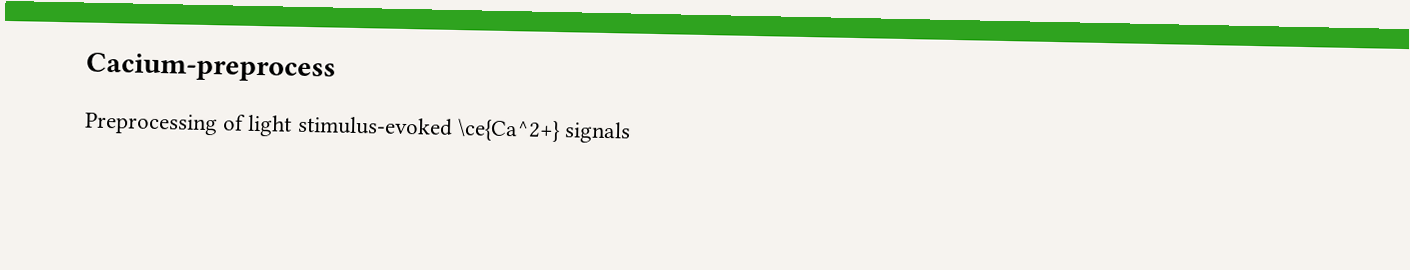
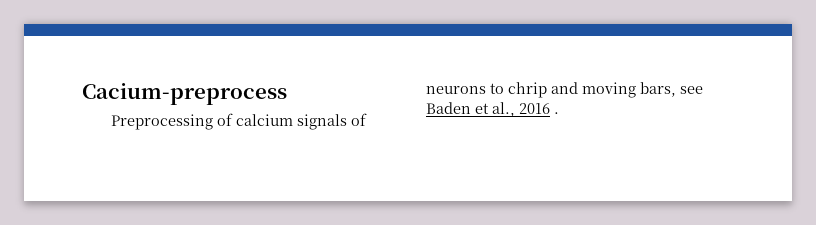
[247,114,632,144] light stimulus-evoked \ce{Ca^2+} signals -> [236,113,368,130] [426,82,703,98] [426,102,559,117] calcium signals of neurons to chrip and moving bars, see Baden et al., 2016 .

